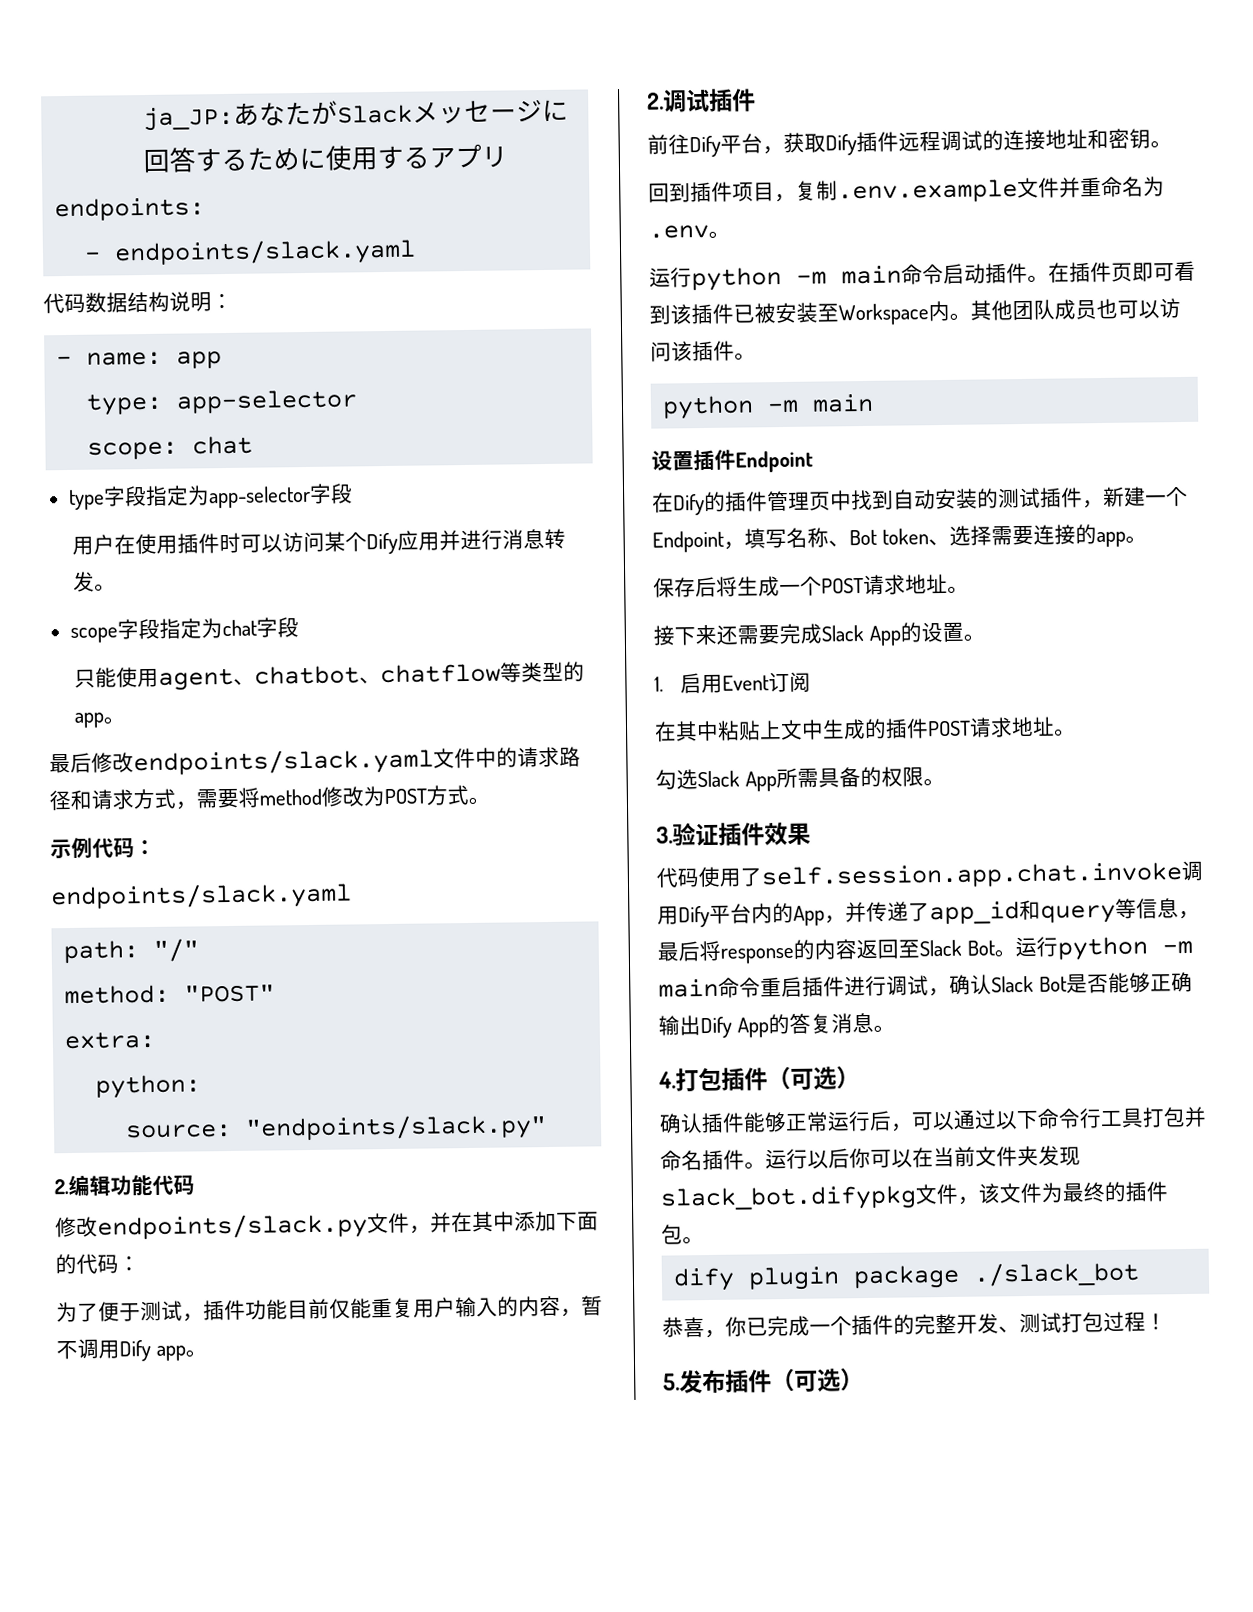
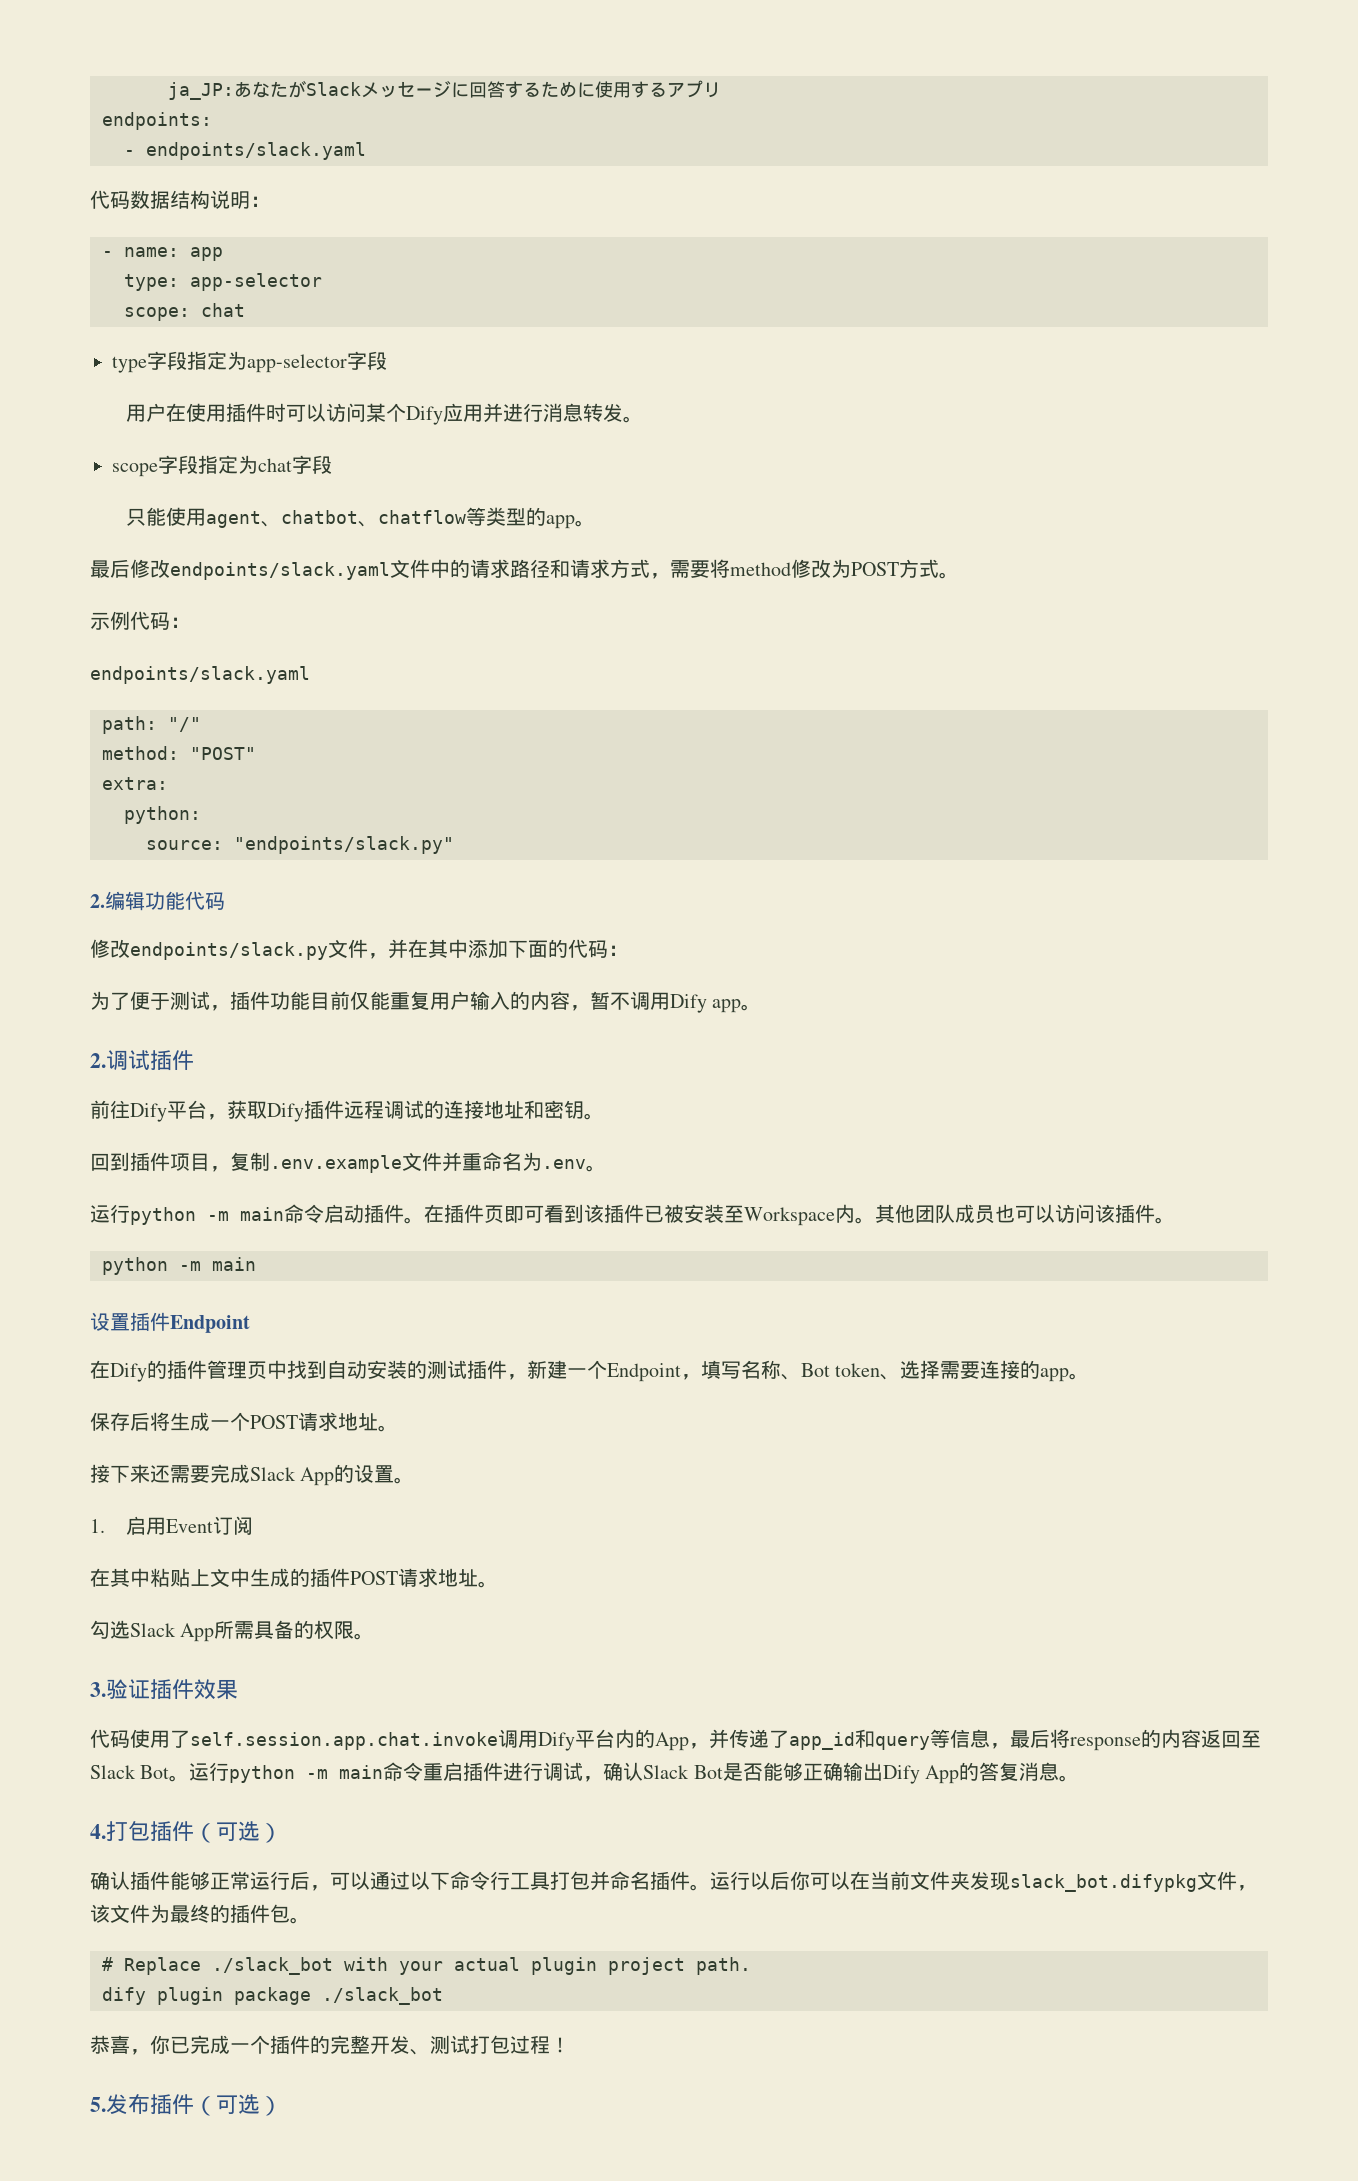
(704, 1240) none -> [102,1957,751,1975] // # Replace ./slack_bot with your actual plugin project path.

